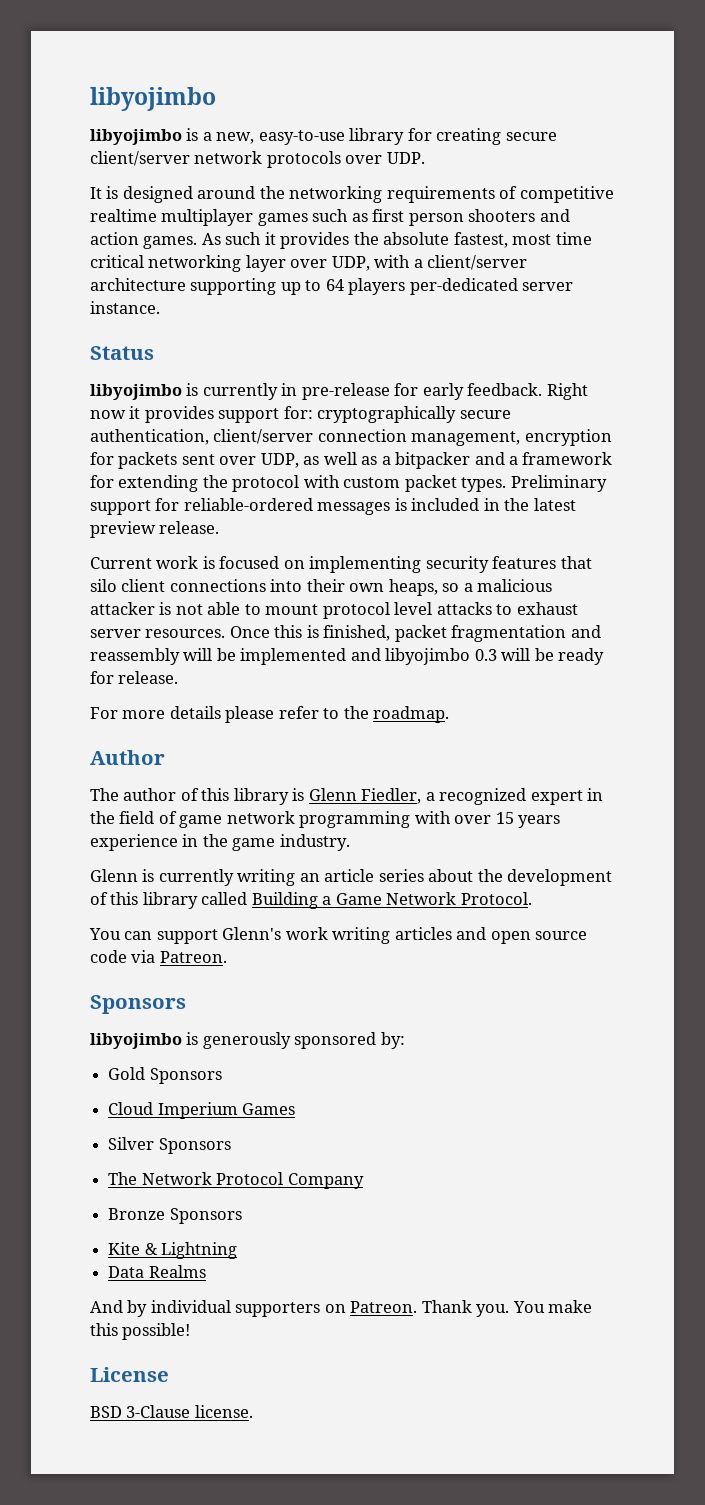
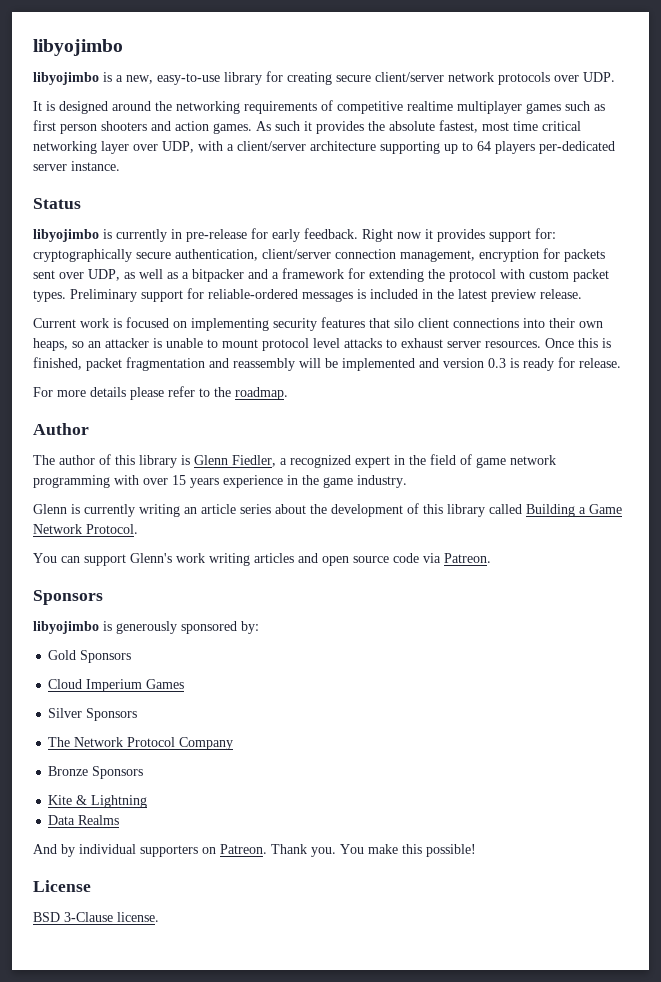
[463,579,553,592] [90,602,241,615] a malicious attacker is not able -> [88,338,203,348] an attacker is unable
[385,648,554,665] libyojimbo 0.3 will be -> [443,358,519,368] version 0.3 is

